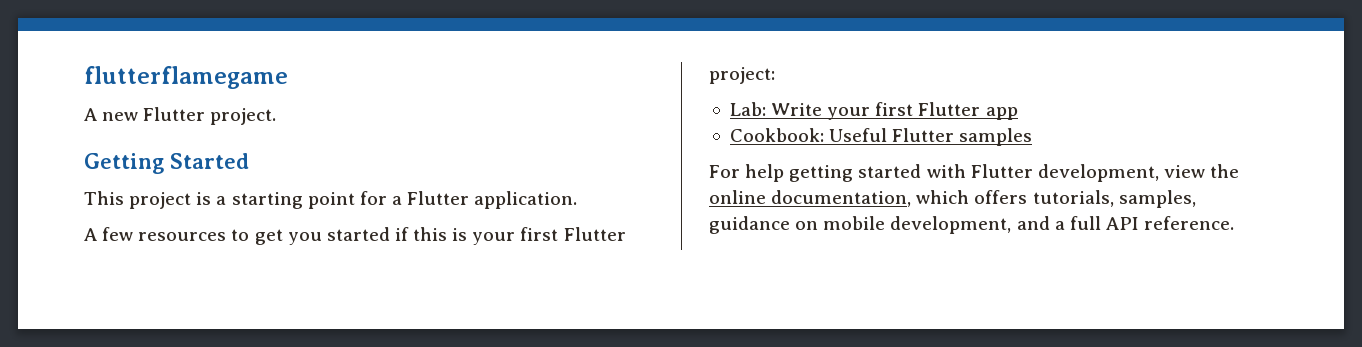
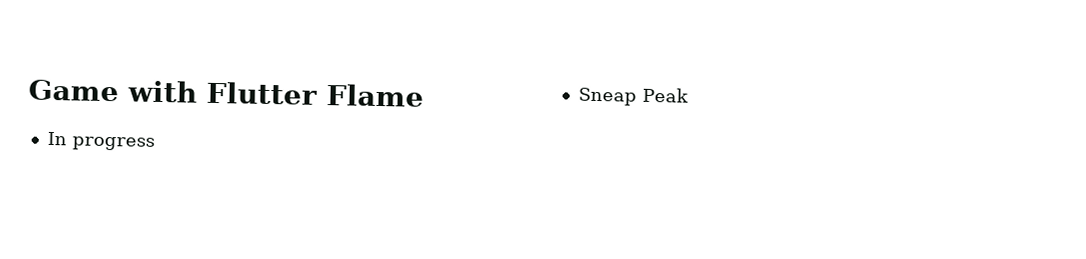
[84,66,288,89] [84,107,277,125] [84,153,249,174] [84,191,578,209] [84,227,626,245] [709,67,775,84] [729,102,1018,120] [729,128,1033,146] [709,164,1240,182] [709,190,1196,208] [709,216,1235,234] flutterflamegame // A new Flutter project. // Getting Started // This project is a starting point for a Flutter application. // A few resources to get you started if this is your first Flutter project: // Lab: Write your first Flutter app // Cookbook: Useful Flutter samples // For help getting started with Flutter development, view the online documentation, which offers tutorials, samples, guidance on mobile development, and a full API reference. -> [28,79,424,107] [46,131,155,151] [577,87,689,106] Game with Flutter Flame // In progress // Sneap Peak

